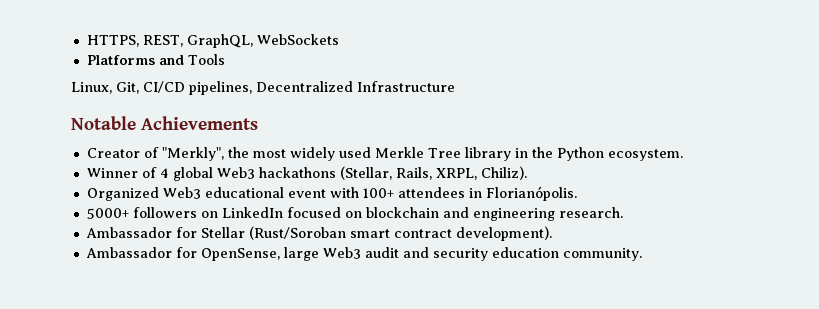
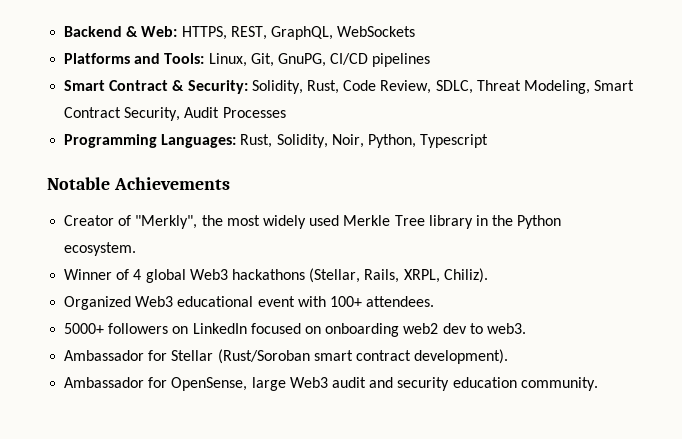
(86, 41) none -> [64,26,178,37] Backend & Web:
[187,54,225,65] Tools // -> [164,53,205,64] Tools:
[143,81,455,95] CI/CD pipelines, Decentralized Infrastructure -> [277,53,431,67] [64,80,635,94] [64,107,286,121] [64,134,489,148] GnuPG, CI/CD pipelines // Smart Contract & Security: Solidity, Rust, Code Review, SDLC, Threat Modeling, Smart Contract Security, Audit Processes // Programming Languages: Rust, Solidity, Noir, Python, Typescript
[397,186,577,201] attendees in Florianópolis. -> [366,296,435,307] attendees.
[365,207,623,221] blockchain and engineering research. -> [325,323,526,337] onboarding web2 dev to web3.

